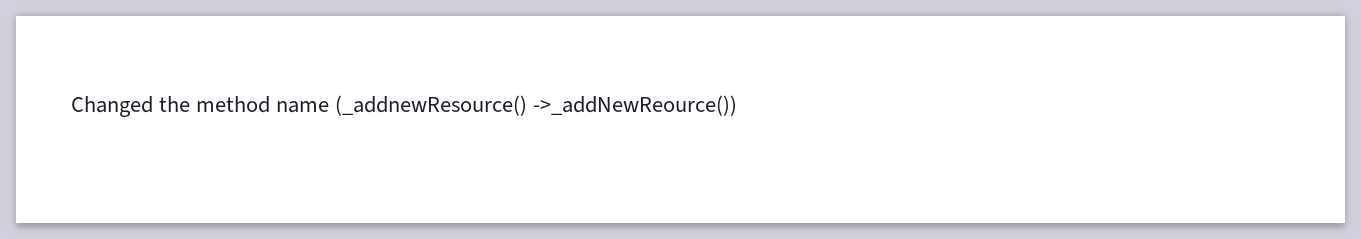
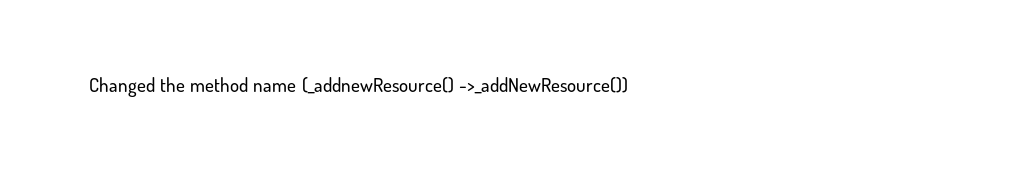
[533,95,738,116] ->_addNewReource()) -> [458,77,628,94] ->_addNewResource())

